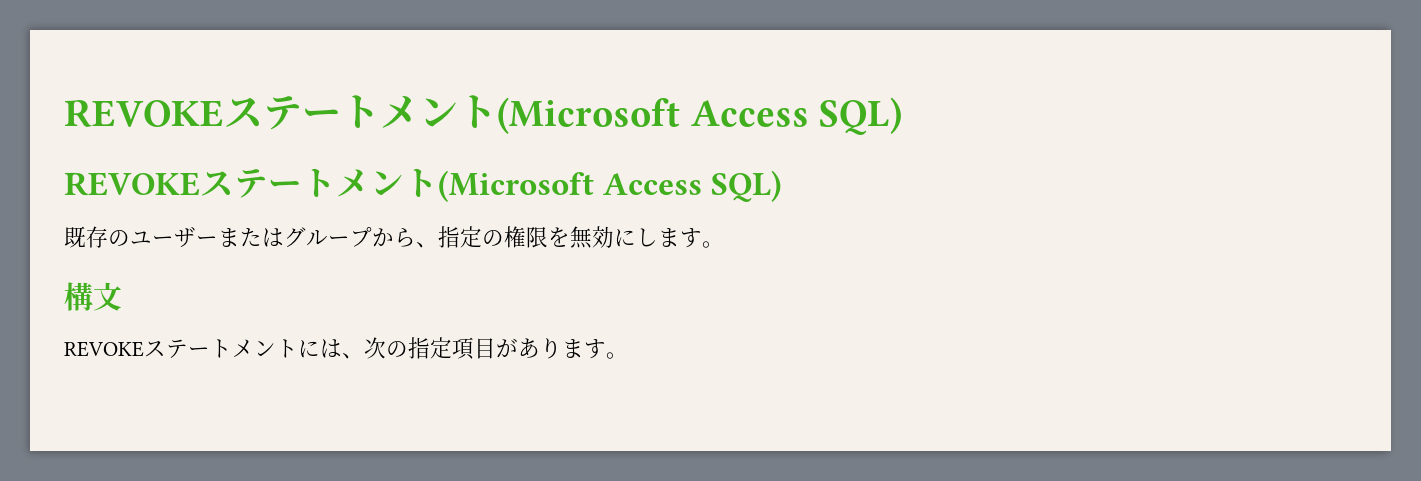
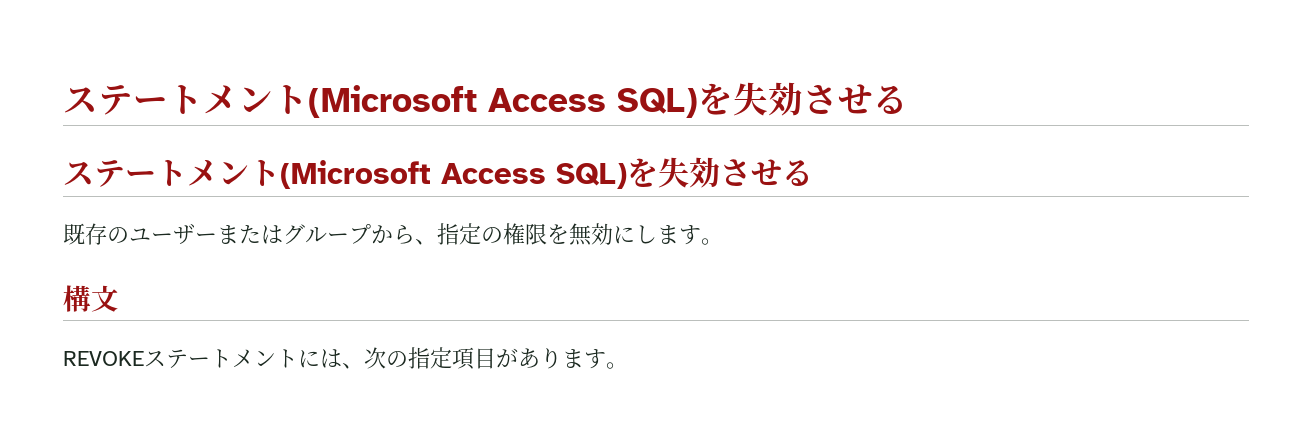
[64,95,903,135] [64,168,783,202] REVOKEステートメント(Microsoft Access SQL) // REVOKEステートメント(Microsoft Access SQL) -> [63,82,908,118] [63,157,813,189] ステートメント(Microsoft Access SQL)を失効させる // ステートメント(Microsoft Access SQL)を失効させる

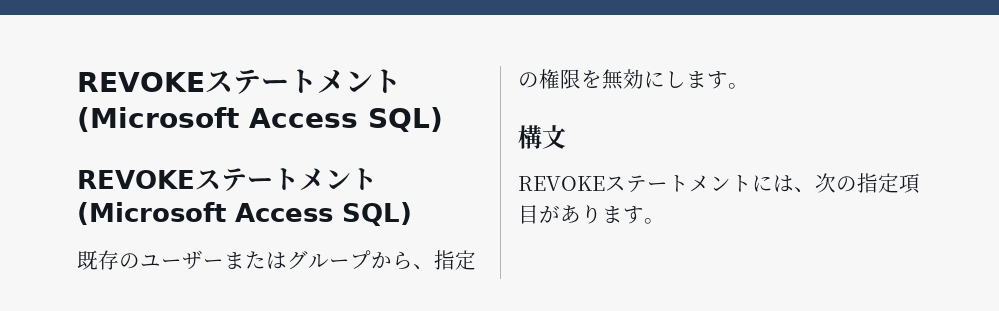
[63,82,908,118] [63,157,813,189] ステートメント(Microsoft Access SQL)を失効させる // ステートメント(Microsoft Access SQL)を失効させる -> [77,69,401,94] [77,107,443,132] [77,168,377,191] [77,202,412,226] REVOKEステートメント(Microsoft Access SQL) // REVOKEステートメント(Microsoft Access SQL)

